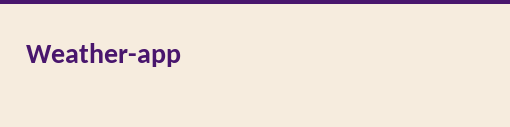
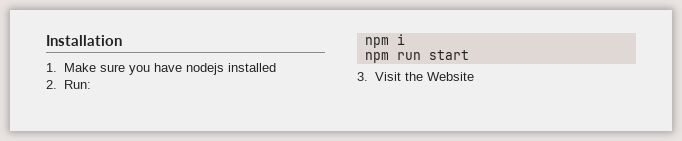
[26,43,181,67] Weather-app -> [46,35,122,46] [46,63,276,75] [46,80,91,89] [364,34,405,48] [364,50,469,63] [357,72,474,81] Installation // 1. Make sure you have nodejs installed // 2. Run: // npm i // npm run start // 3. Visit the Website

